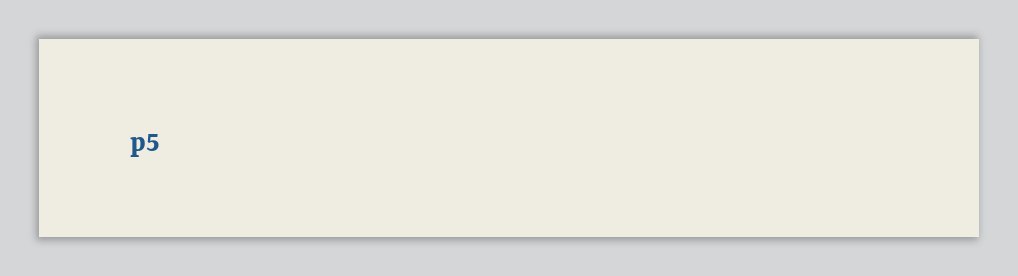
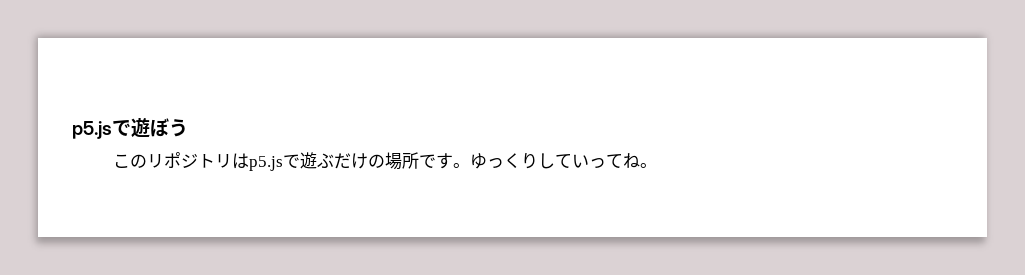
[130,134,159,157] p5 -> [72,118,188,139] [112,152,657,171] p5.jsで遊ぼう // このリポジトリはp5.jsで遊ぶだけの場所です。ゆっくりしていってね。

